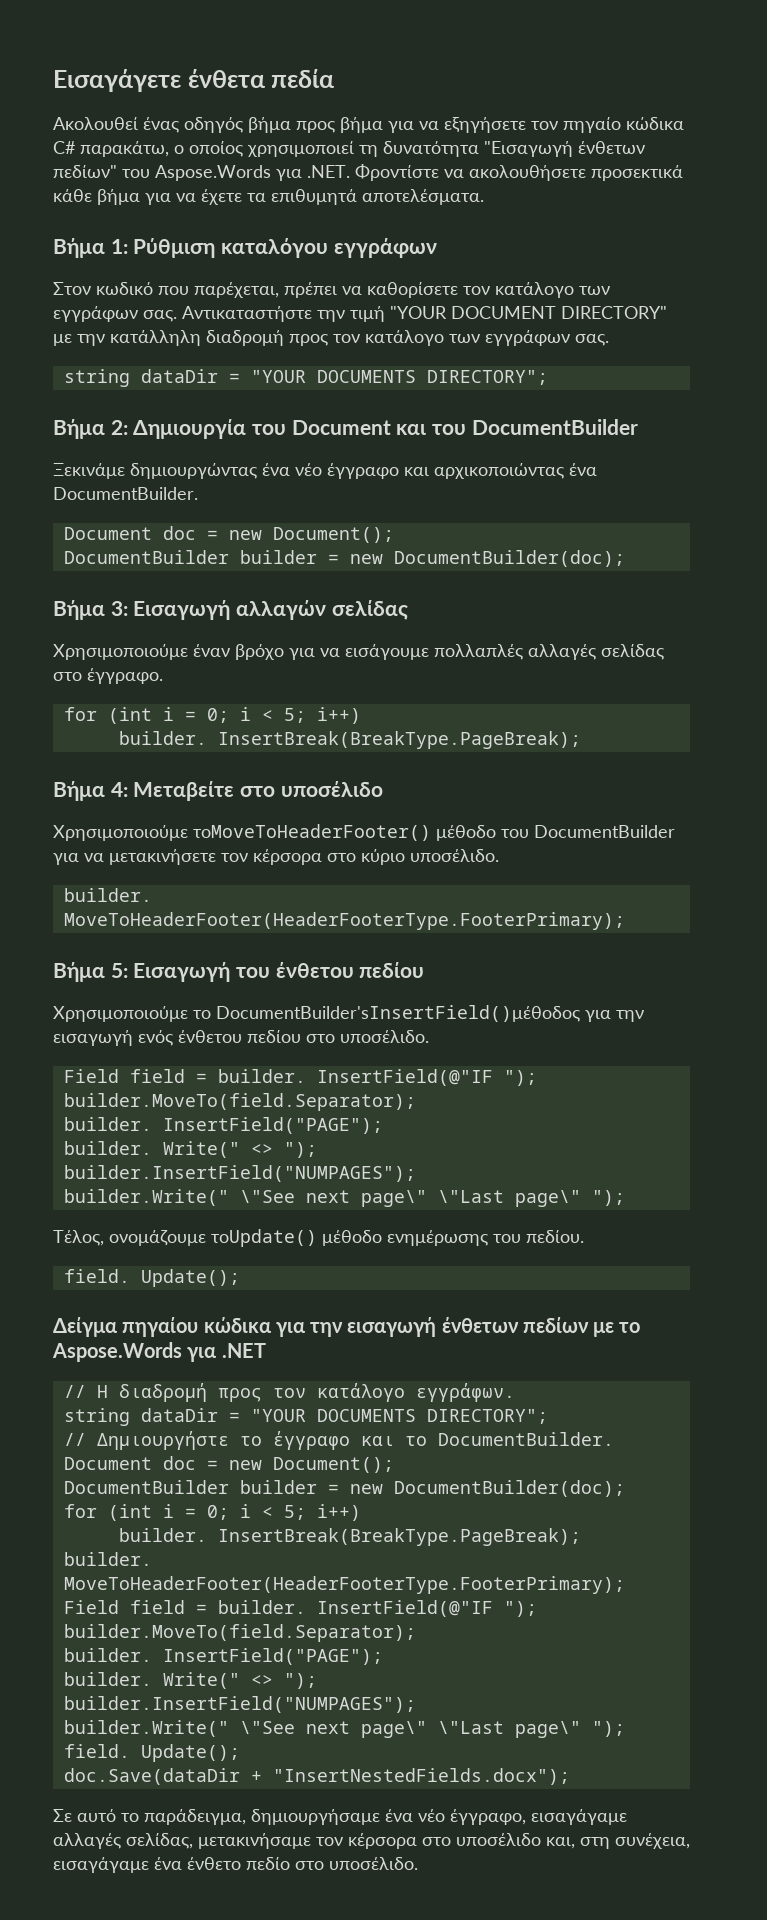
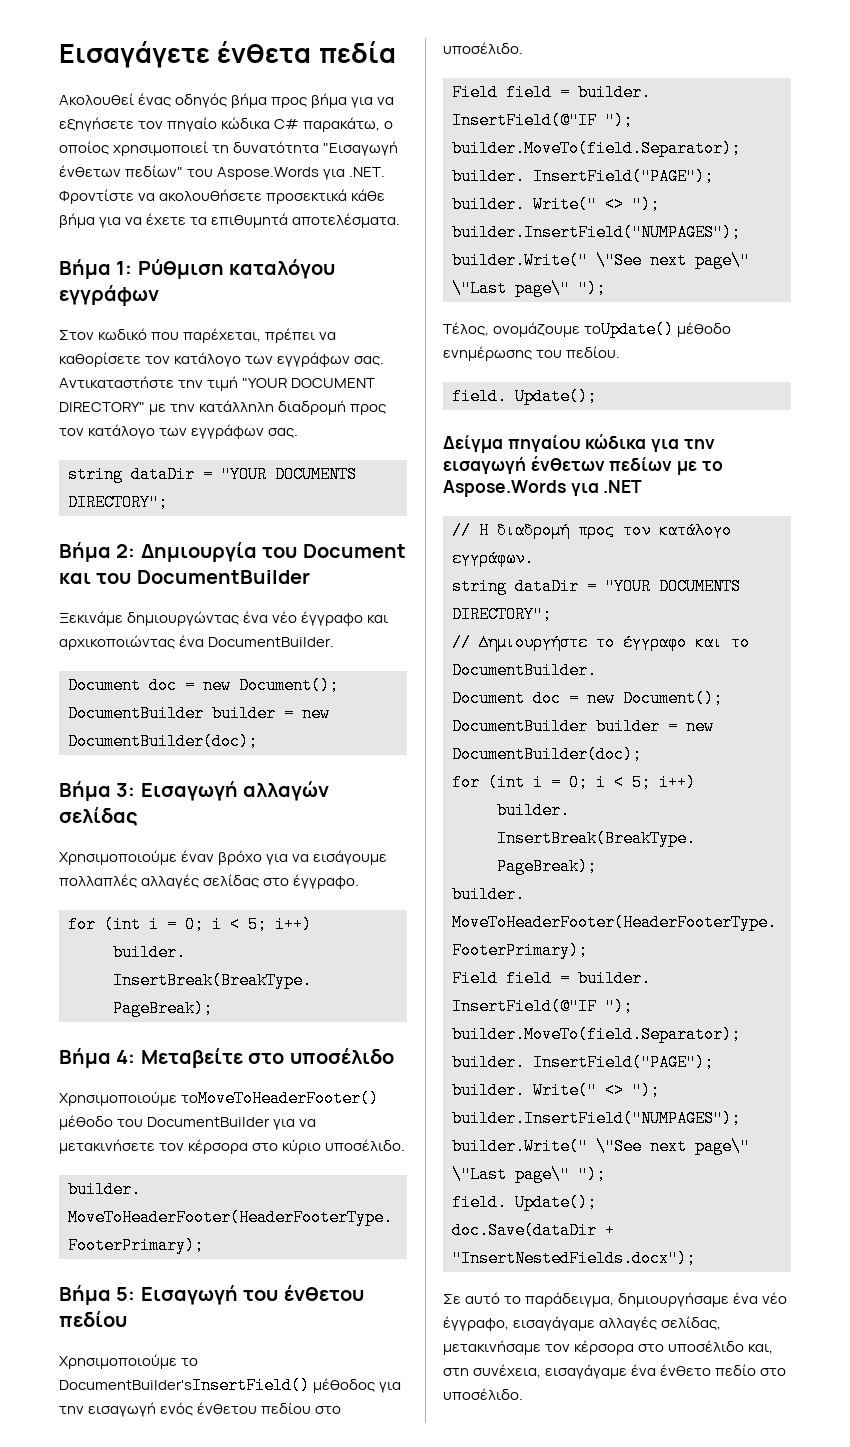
[216,1005,581,1022] DocumentBuilder'sInsertField()μέθοδος -> [59,1377,376,1394] DocumentBuilder'sInsertField() μέθοδος

